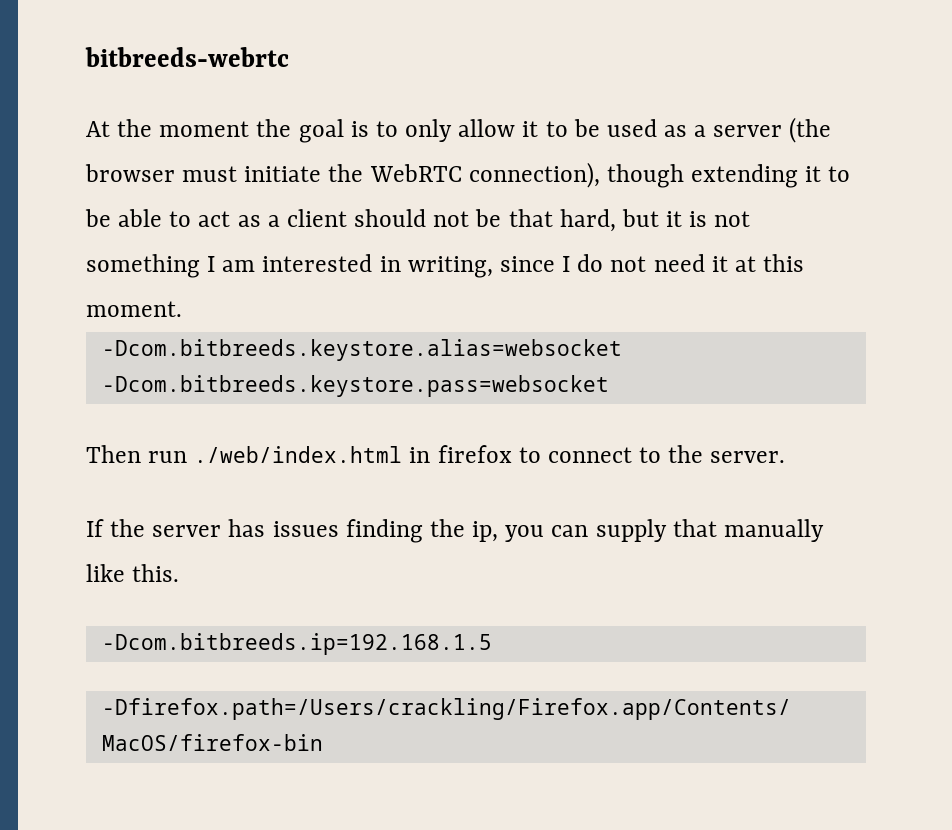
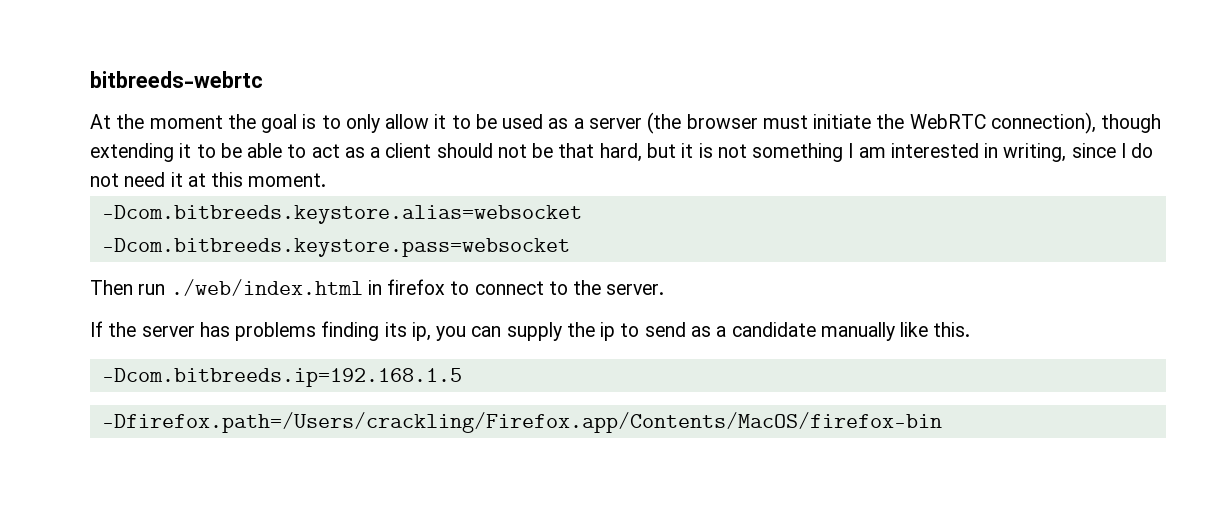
[272,519,465,543] issues finding the -> [235,321,407,341] problems finding its
[672,519,717,537] that -> [566,322,816,341] the ip to send as a candidate

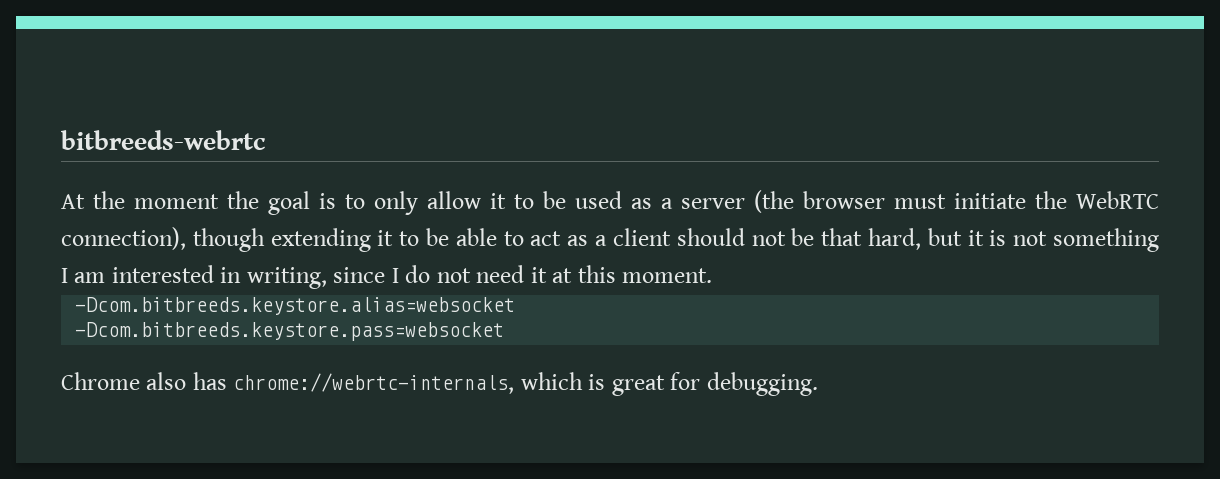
[90,279,665,296] [90,321,971,341] [101,368,462,387] [101,412,942,433] Then run ./web/index.html in firefox to connect to the server. // If the server has problems finding its ip, you can supply the ip to send as a candidate manually like this. // -Dcom.bitbreeds.ip=192.168.1.5 // -Dfirefox.path=/Users/crackling/Firefox.app/Contents/MacOS/firefox-bin -> [61,372,818,396] Chrome also has chrome://webrtc-internals, which is great for debugging.

